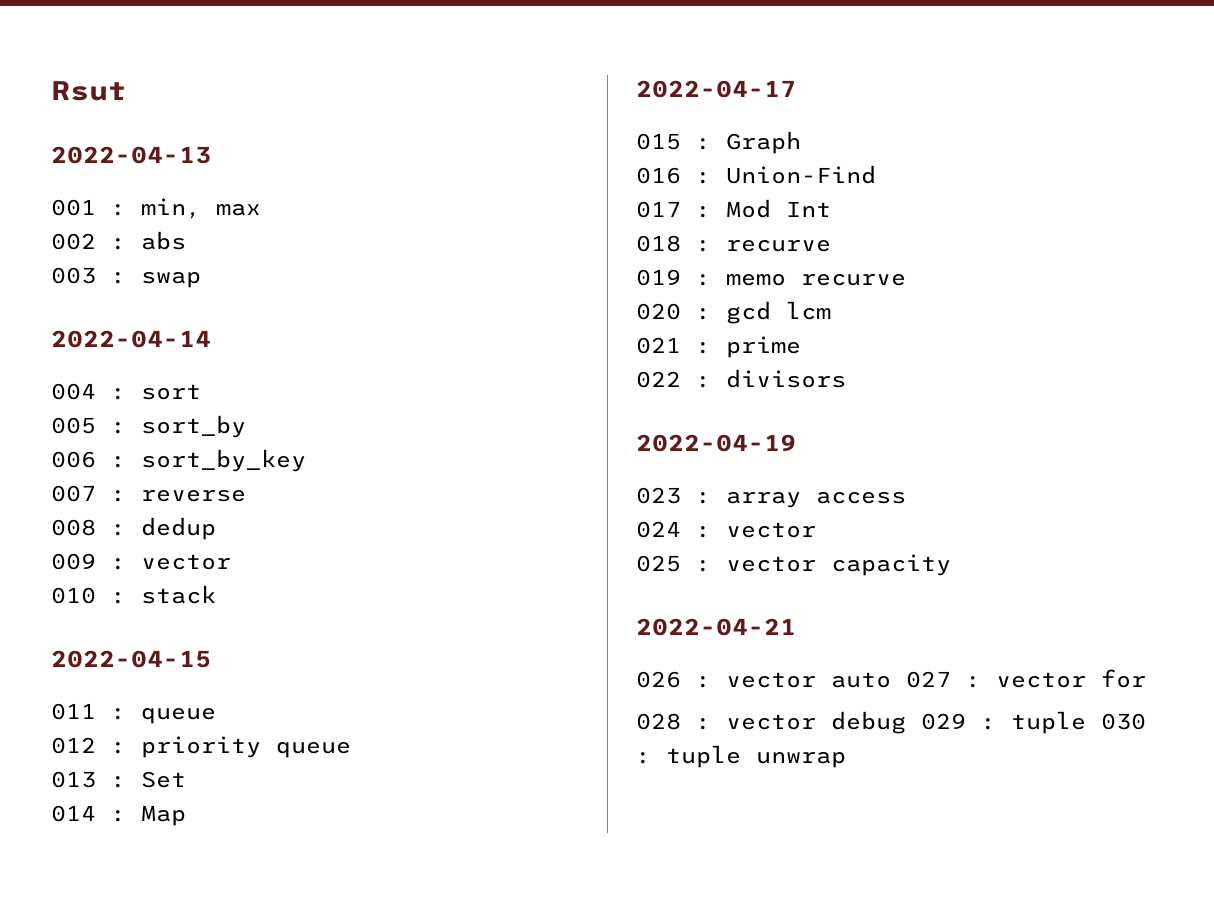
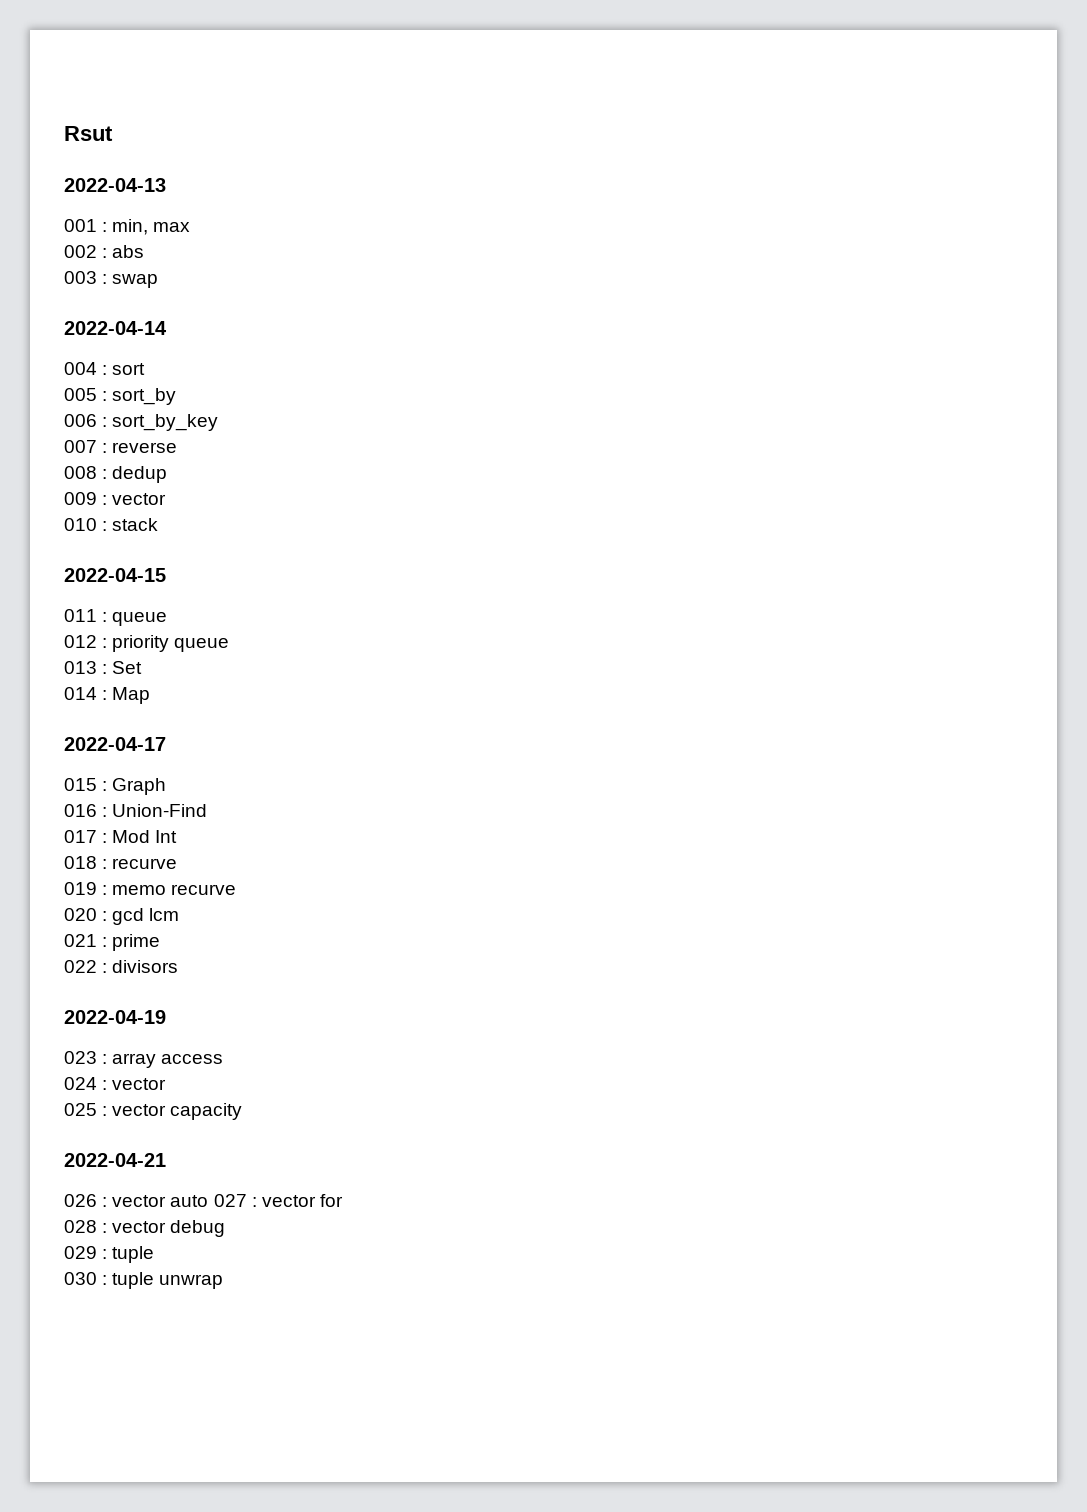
(906, 722) none -> (226, 1228) //
(1086, 722) none -> (155, 1254) //

